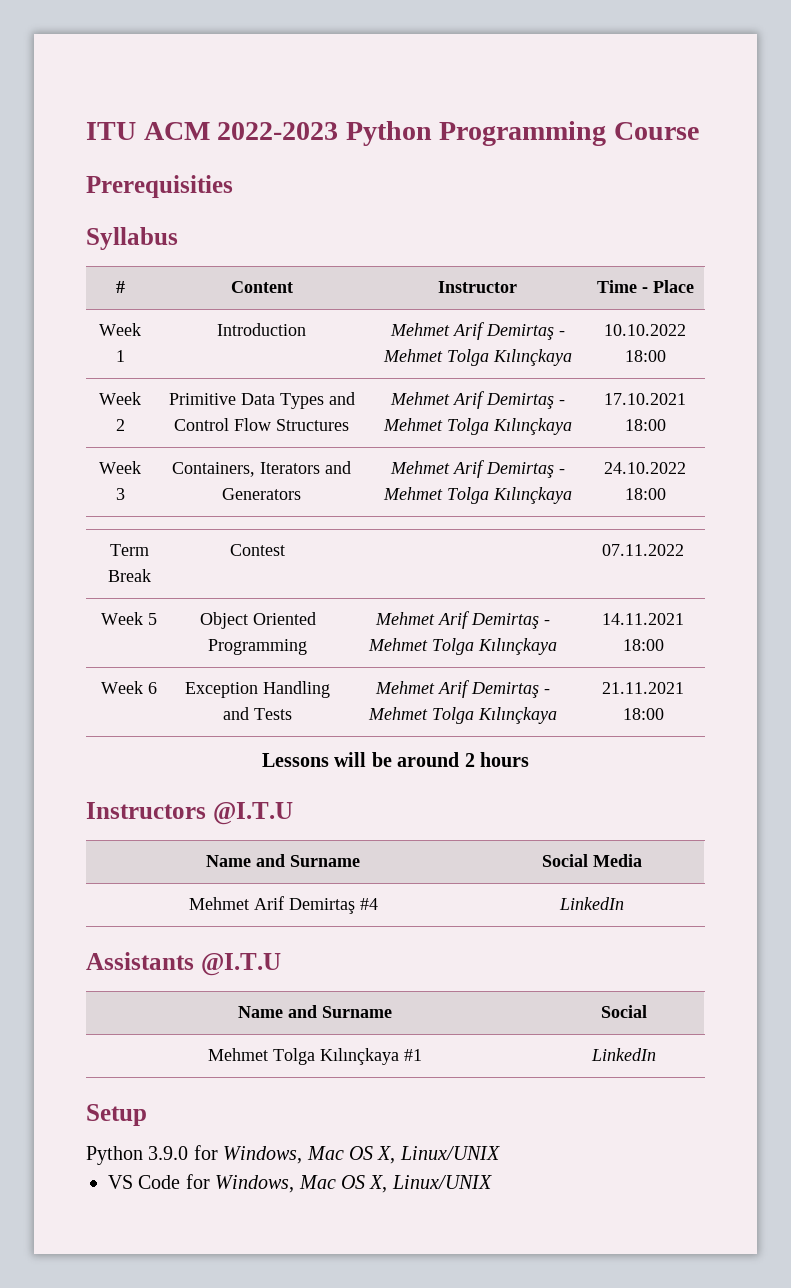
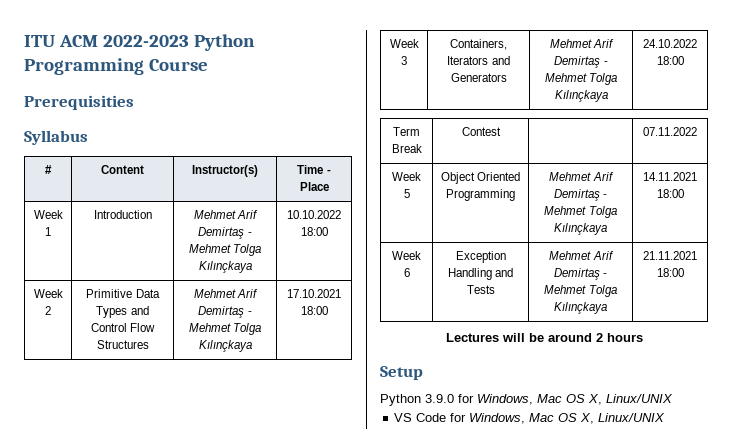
[438,281,517,293] Instructor -> [192,165,258,177] Instructor(s)
[262,753,329,767] Lessons -> [445,333,499,342] Lectures
[86,802,293,825] [206,854,360,867] [542,854,642,867] [188,896,378,914] [559,897,624,910] [86,952,281,976] [237,1005,392,1018] [600,1005,647,1018] [207,1048,422,1065] [590,1048,656,1061] // Instructors @I.T.U // Name and Surname | Social Media // Mehmet Arif Demirtaş #4 | LinkedIn // Assistants @I.T.U // Name and Surname | Social // Mehmet Tolga Kılınçkaya #1 | LinkedIn -> (643, 337) none

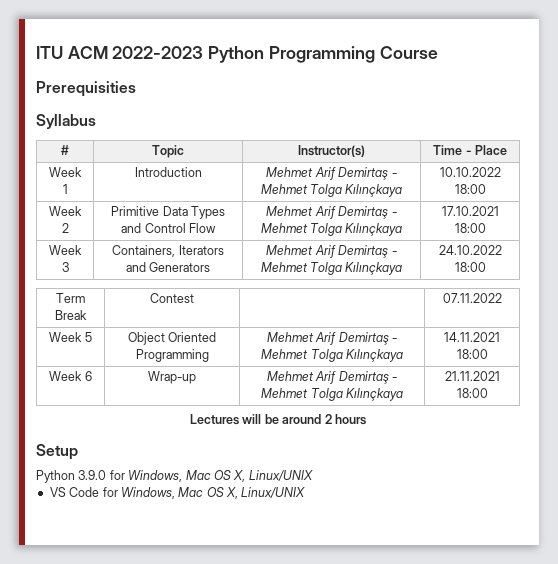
[101,165,144,174] Content -> [152,145,184,158] Topic
[96,340,149,349] Structures -> (216, 228) none
[455,251,506,263] [447,268,514,280] [466,285,495,294] Exception Handling and Tests -> [148,371,196,384] Wrap-up

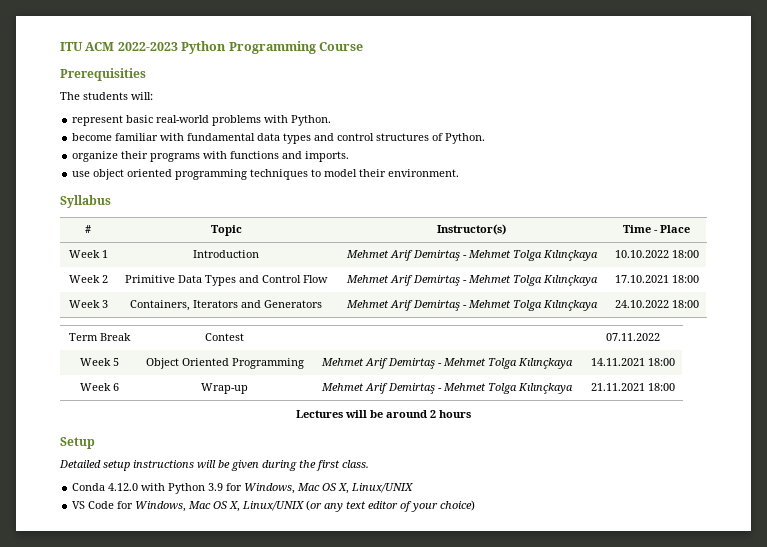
(136, 89) none -> [60,92,153,100] [72,115,332,126] [72,133,486,144] [72,151,350,162] [72,169,460,180] // The students will: // represent basic real-world problems with Python. // become familiar with fundamental data types and control structures of Python. // organize their programs with functions and imports. // use object oriented programming techniques to model their environment.
[36,470,107,483] Python 3.9.0 -> [59,460,369,471] [72,483,224,494] Detailed setup instructions will be given during the first class. // Conda 4.12.0 with Python 3.9
(306, 492) none -> [306,500,476,512] (or any text editor of your choice)

